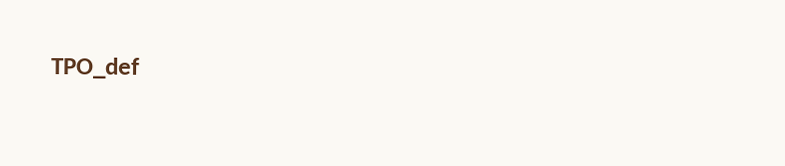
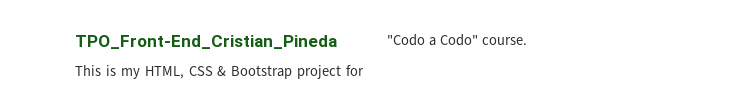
[51,57,140,79] TPO_def -> [75,35,337,49] [75,65,364,79] [387,34,527,46] TPO_Front-End_Cristian_Pineda // This is my HTML, CSS & Bootstrap project for "Codo a Codo" course.

